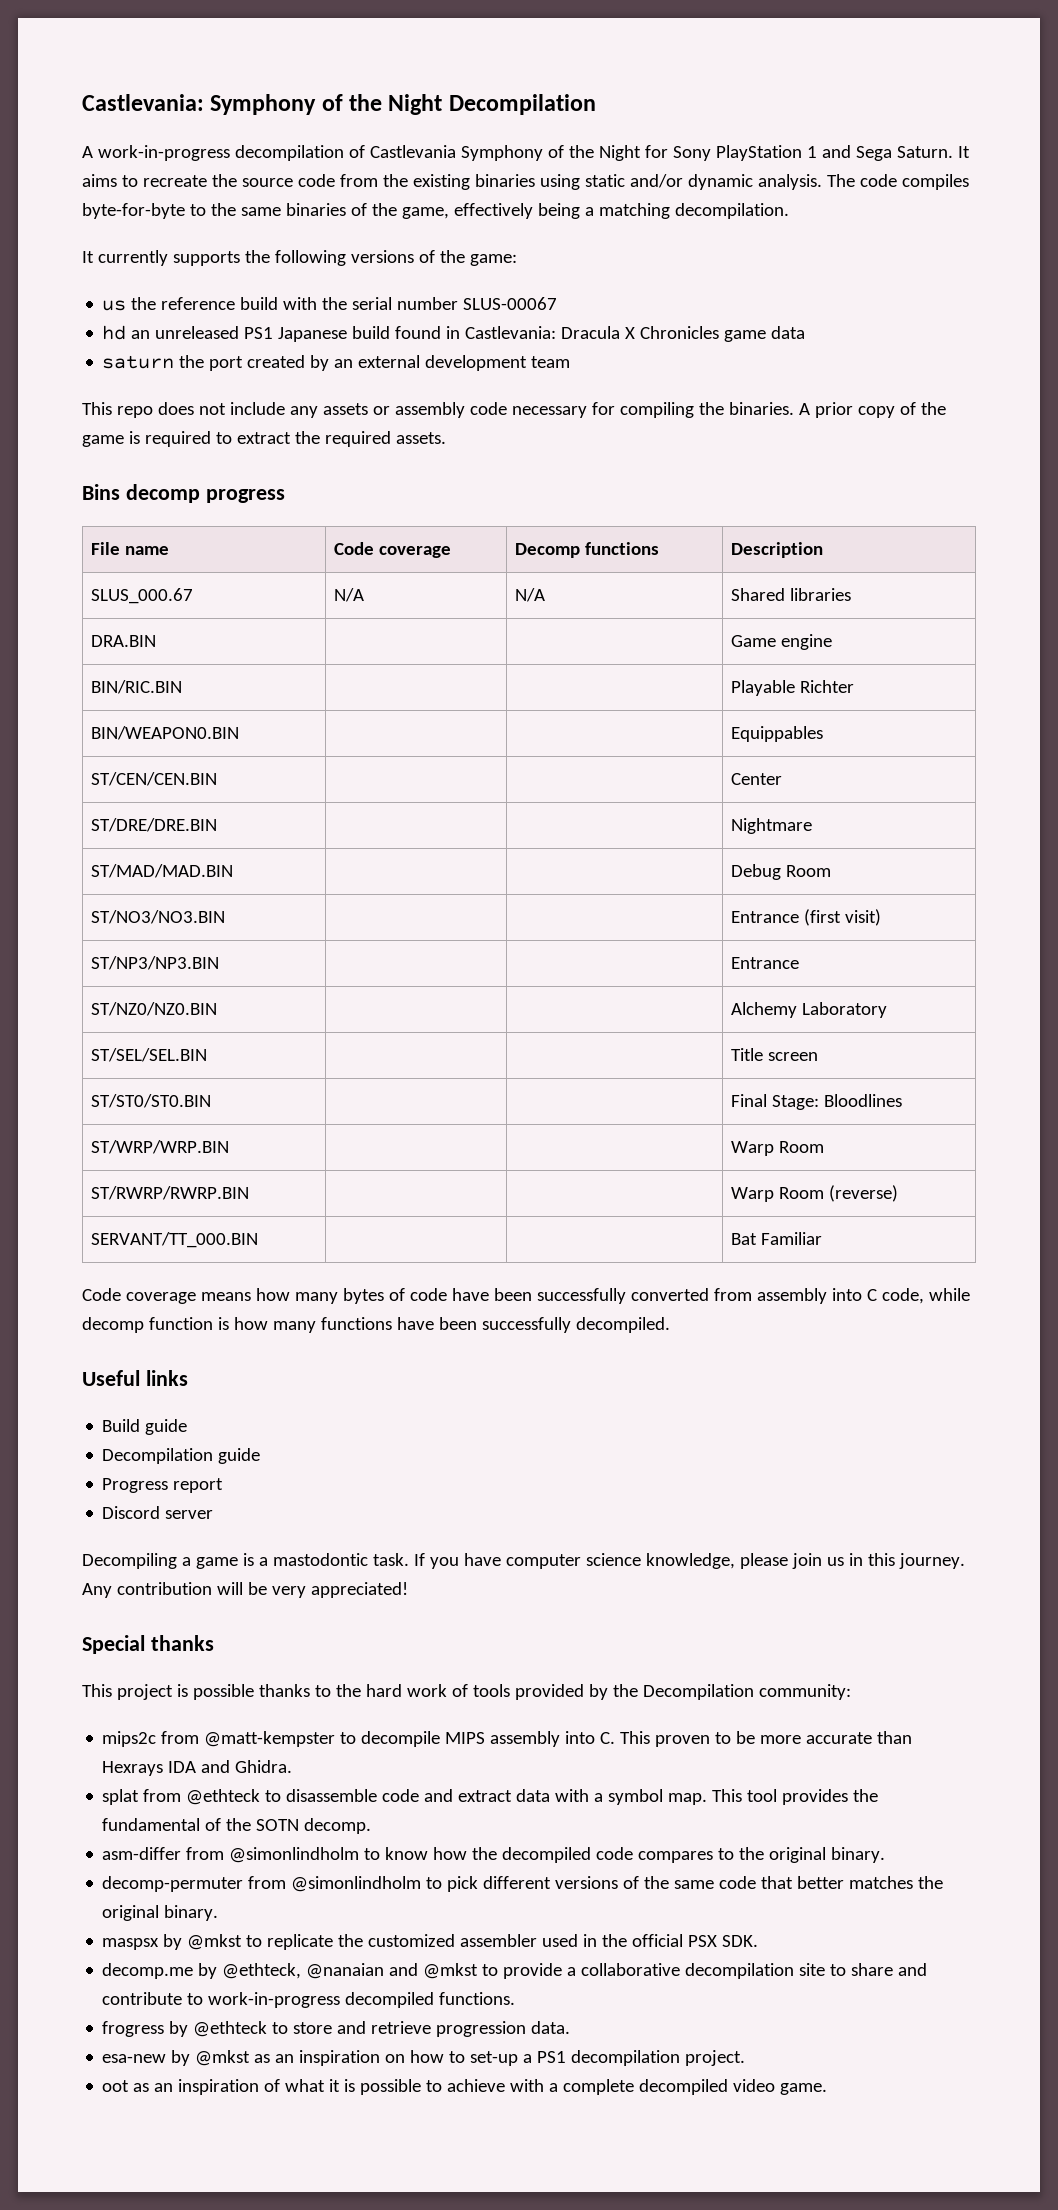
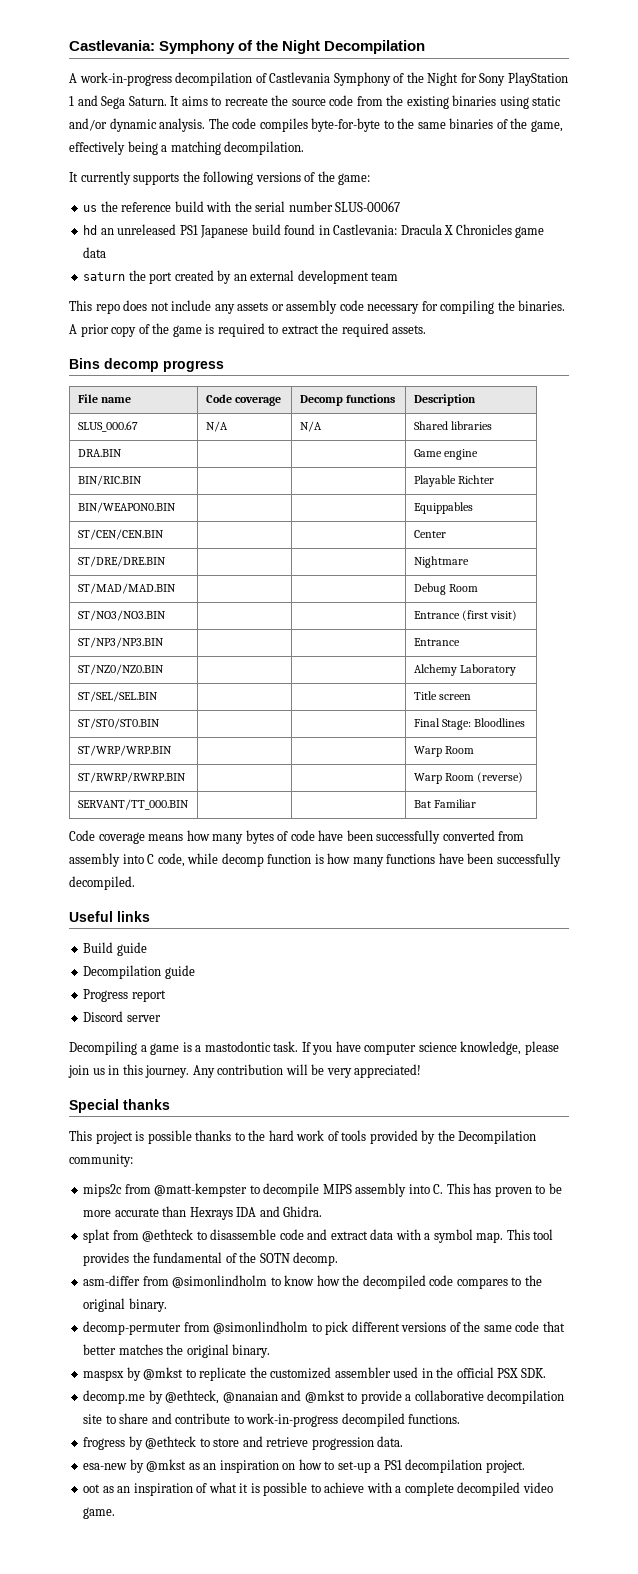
(651, 1737) none -> [473,1183,492,1194] has

